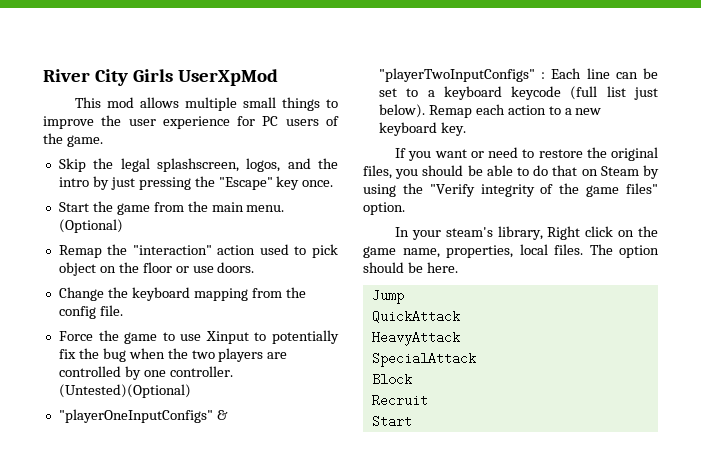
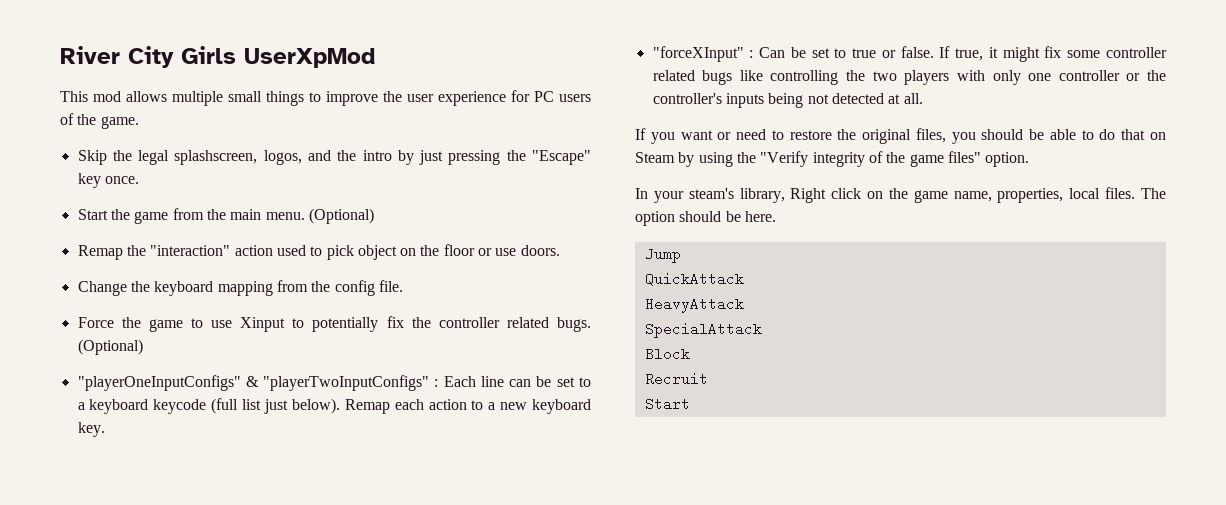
[102,348,288,362] [58,366,233,380] [58,384,191,398] bug when the two players are controlled by one controller. (Untested)(Optional) -> [438,317,592,332] [77,339,143,355] controller related bugs. (Optional)
(466, 129) none -> [652,46,1167,62] [652,70,1166,85] [652,93,923,108] // "forceXInput" : Can be set to true or false. If true, it might fix some controller related bugs like controlling the two players with only one controller or the controller's inputs being not detected at all.

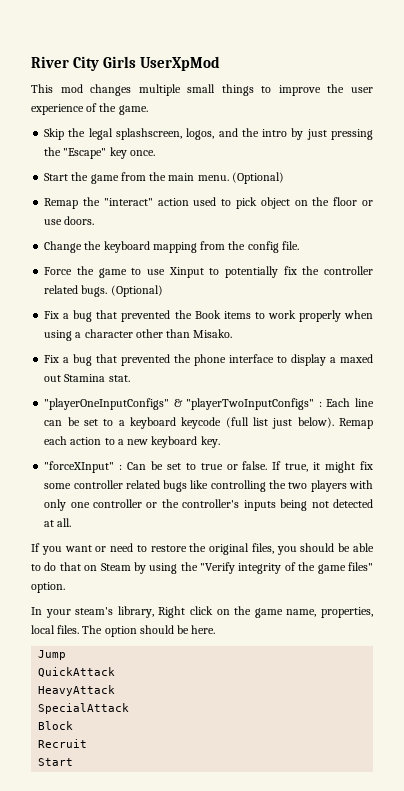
[126,91,167,102] allows -> [90,84,132,96] changes
[511,90,591,102] for PC users -> (84, 109) none
[150,245,231,256] "interaction" -> [103,198,153,206] "interact"
(143, 347) none -> [44,310,373,322] [44,329,233,341] [44,354,373,366] [44,374,130,382] // Fix a bug that prevented the Book items to work properly when using a character other than Misako. // Fix a bug that prevented the phone interface to display a maxed out Stamina stat.

